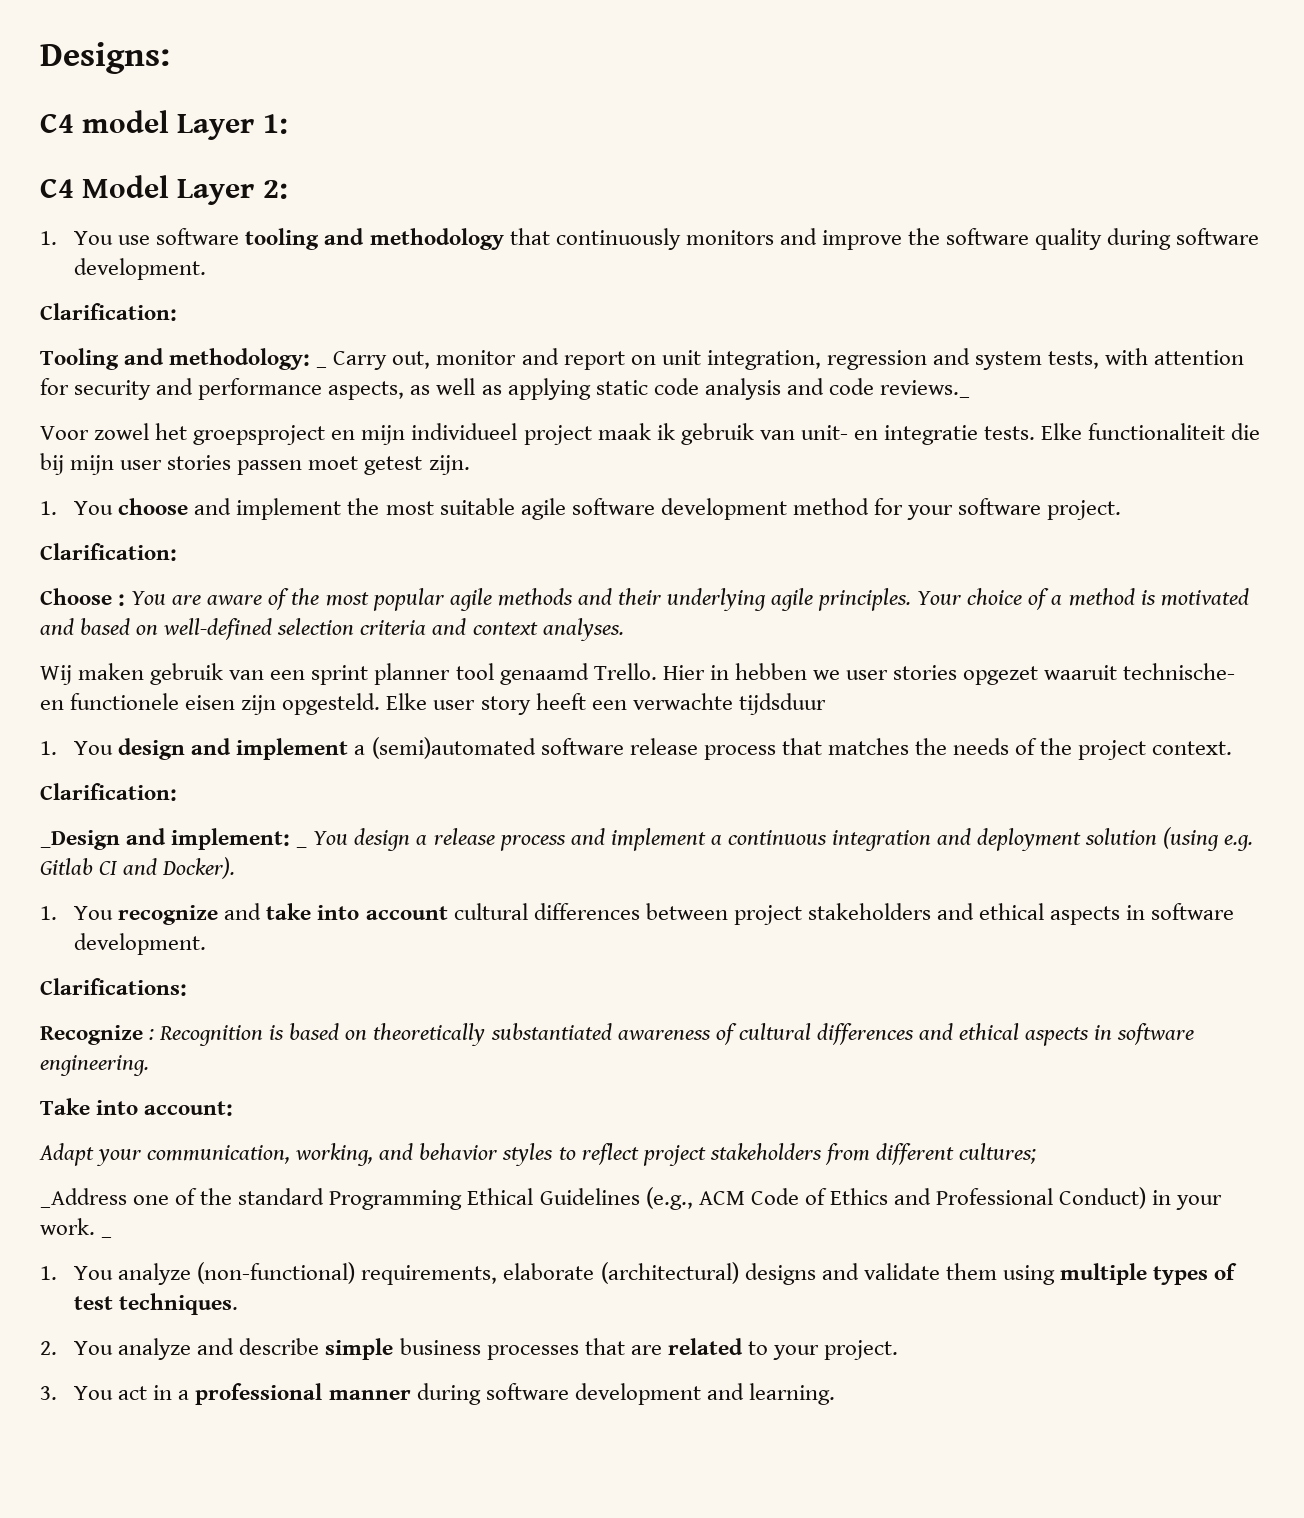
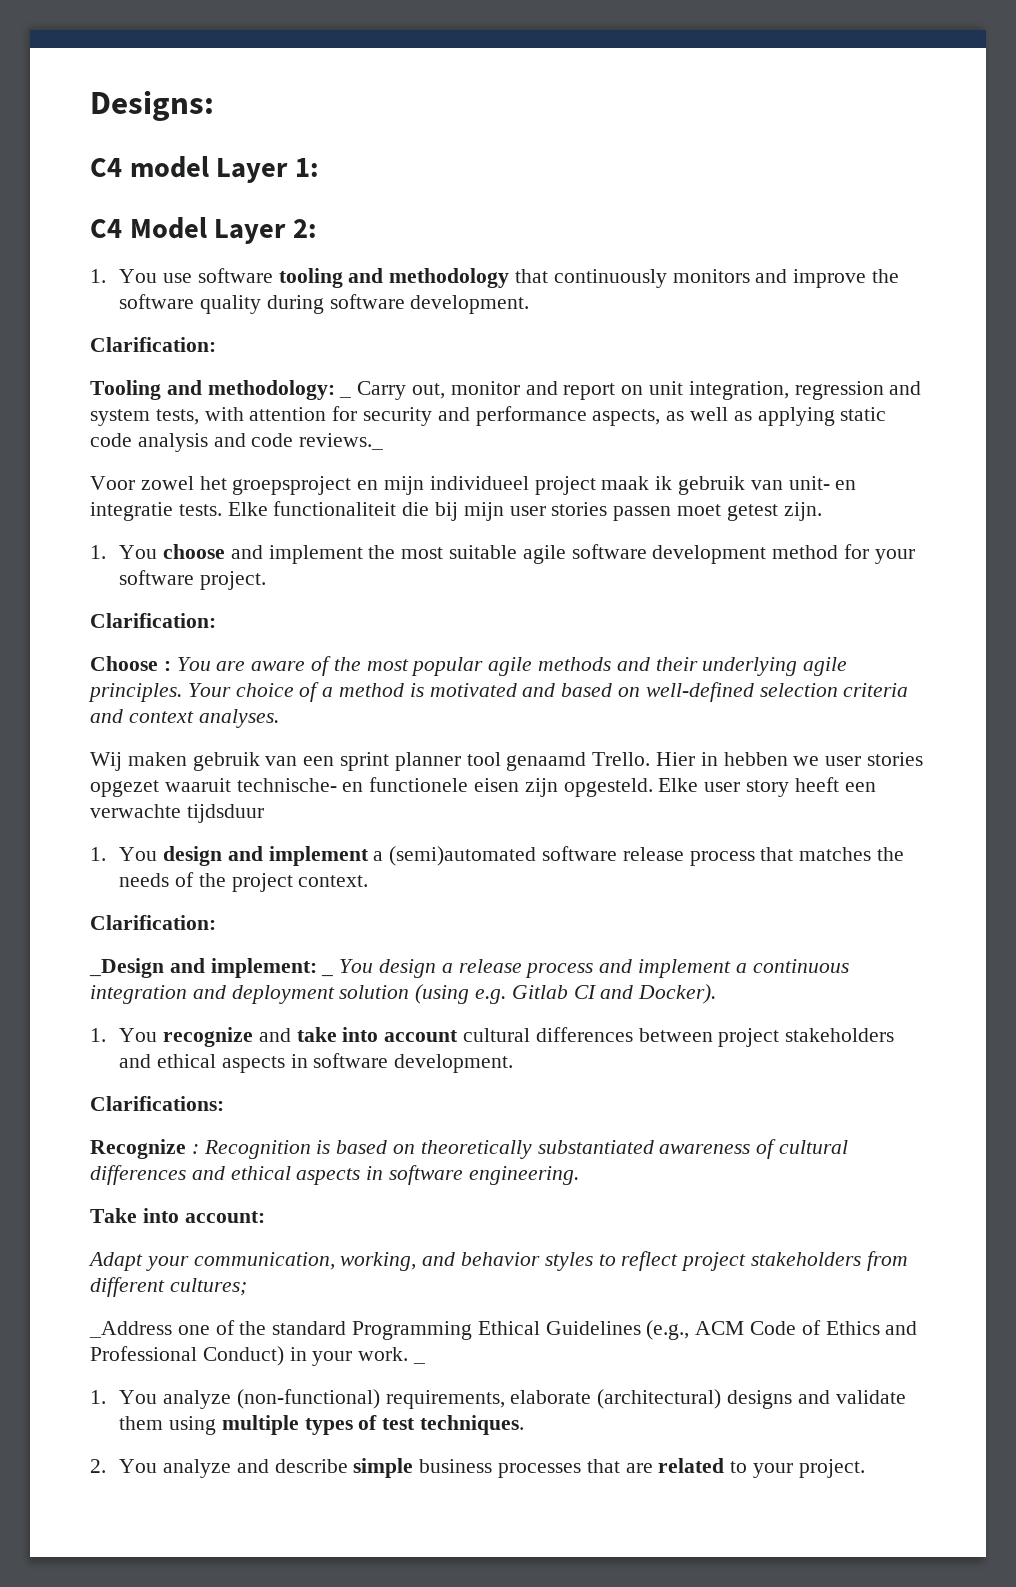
[40,1383,835,1405] // 3. You act in a professional manner during software development and learning. -> (865, 1468) none

